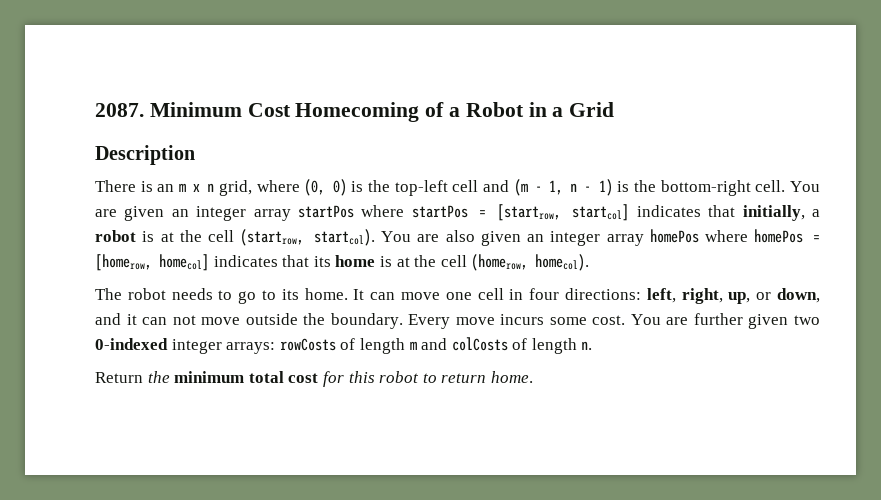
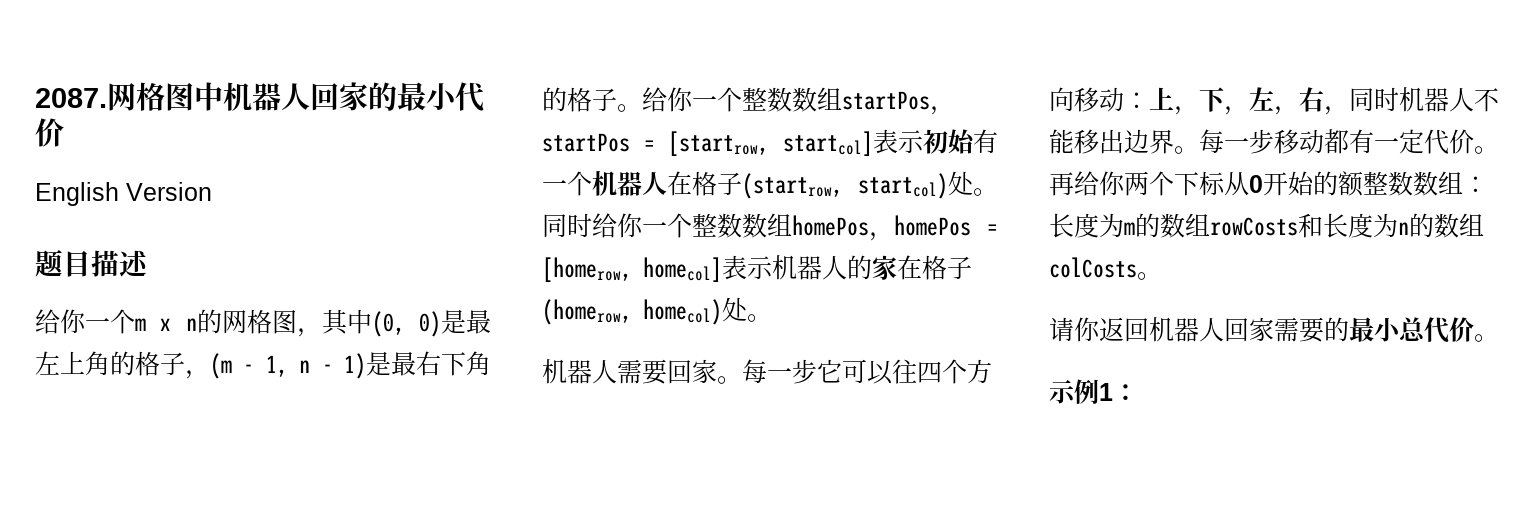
[149,102,615,122] [95,145,195,165] [95,179,510,196] Minimum Cost Homecoming of a Robot in a Grid // Description // There is an m x n grid, where (0, 0) is the top-left cell and -> [107,82,484,112] [35,118,64,147] [35,182,212,206] [35,249,149,277] [35,309,491,337] [35,351,210,379] 网格图中机器人回家的最小代价 // English Version // 题目描述 // 给你一个m x n的网格图，其中(0, 0)是最左上角的格子，
[617,180,821,196] [95,204,820,221] [95,229,820,246] [95,254,590,271] [95,288,820,304] [95,313,820,329] [95,337,593,354] [95,371,533,387] is the bottom-right cell. You are given an integer array startPos where startPos = [startrow, startcol] indicates that initially, a robot is at the cell (startrow, startcol). You are also given an integer array homePos where homePos = [homerow, homecol] indicates that its home is at the cell (homerow, homecol). // The robot needs to go to its home. It can move one cell in four directions: left, right, up, or down, and it can not move outside the boundary. Every move incurs some cost. You are further given two 0-indexed integer arrays: rowCosts of length m and colCosts of length n. // Return the minimum total cost for this robot to return home. -> [365,351,491,376] [542,87,955,115] [542,129,998,157] [542,171,998,199] [542,213,998,241] [542,255,972,283] [542,297,772,325] [542,359,992,385] [1049,87,1499,115] [1049,129,1499,154] [1049,171,1488,197] [1049,213,1484,238] [1049,257,1162,280] [1049,317,1499,343] [1049,379,1138,404] 是最右下角的格子。给你一个整数数组startPos，startPos = [startrow, startcol]表示初始有一个机器人在格子(startrow, startcol)处。同时给你一个整数数组homePos，homePos = [homerow, homecol]表示机器人的家在格子(homerow, homecol)处。 // 机器人需要回家。每一步它可以往四个方向移动：上，下，左，右，同时机器人不能移出边界。每一步移动都有一定代价。再给你两个下标从0开始的额整数数组：长度为m的数组rowCosts和长度为n的数组colCosts。 // 请你返回机器人回家需要的最小总代价。 // 示例1：

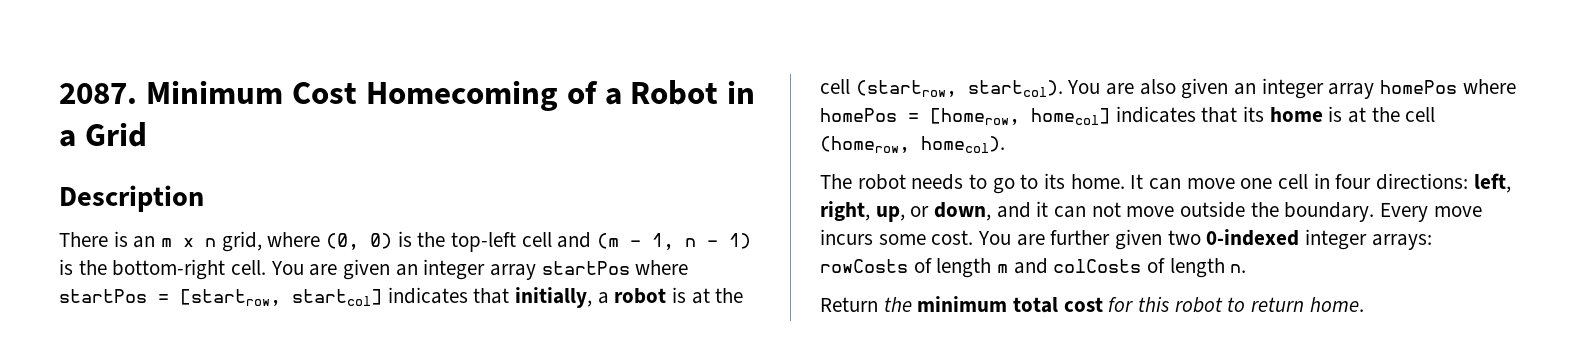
[107,82,484,112] [35,118,64,147] [35,182,212,206] [35,249,149,277] [35,309,491,337] [35,351,210,379] 网格图中机器人回家的最小代价 // English Version // 题目描述 // 给你一个m x n的网格图，其中(0, 0)是最左上角的格子， -> [145,80,756,111] [59,122,147,147] [59,185,204,212] [59,231,592,252] Minimum Cost Homecoming of a Robot in a Grid // Description // There is an m x n grid, where (0, 0) is the top-left cell and
[365,351,491,376] [542,87,955,115] [542,129,998,157] [542,171,998,199] [542,213,998,241] [542,255,972,283] [542,297,772,325] [542,359,992,385] [1049,87,1499,115] [1049,129,1499,154] [1049,171,1488,197] [1049,213,1484,238] [1049,257,1162,280] [1049,317,1499,343] [1049,379,1138,404] 是最右下角的格子。给你一个整数数组startPos，startPos = [startrow, startcol]表示初始有一个机器人在格子(startrow, startcol)处。同时给你一个整数数组homePos，homePos = [homerow, homecol]表示机器人的家在格子(homerow, homecol)处。 // 机器人需要回家。每一步它可以往四个方向移动：上，下，左，右，同时机器人不能移出边界。每一步移动都有一定代价。再给你两个下标从0开始的额整数数组：长度为m的数组rowCosts和长度为n的数组colCosts。 // 请你返回机器人回家需要的最小总代价。 // 示例1： -> [59,259,689,280] [59,287,744,308] [820,78,1516,99] [820,106,1436,125] [820,136,1005,153] [820,173,1511,194] [820,201,1482,222] [820,229,1432,250] [820,258,1247,278] [820,296,1364,313] is the bottom-right cell. You are given an integer array startPos where startPos = [startrow, startcol] indicates that initially, a robot is at the cell (startrow, startcol). You are also given an integer array homePos where homePos = [homerow, homecol] indicates that its home is at the cell (homerow, homecol). // The robot needs to go to its home. It can move one cell in four directions: left, right, up, or down, and it can not move outside the boundary. Every move incurs some cost. You are further given two 0-indexed integer arrays: rowCosts of length m and colCosts of length n. // Return the minimum total cost for this robot to return home.

